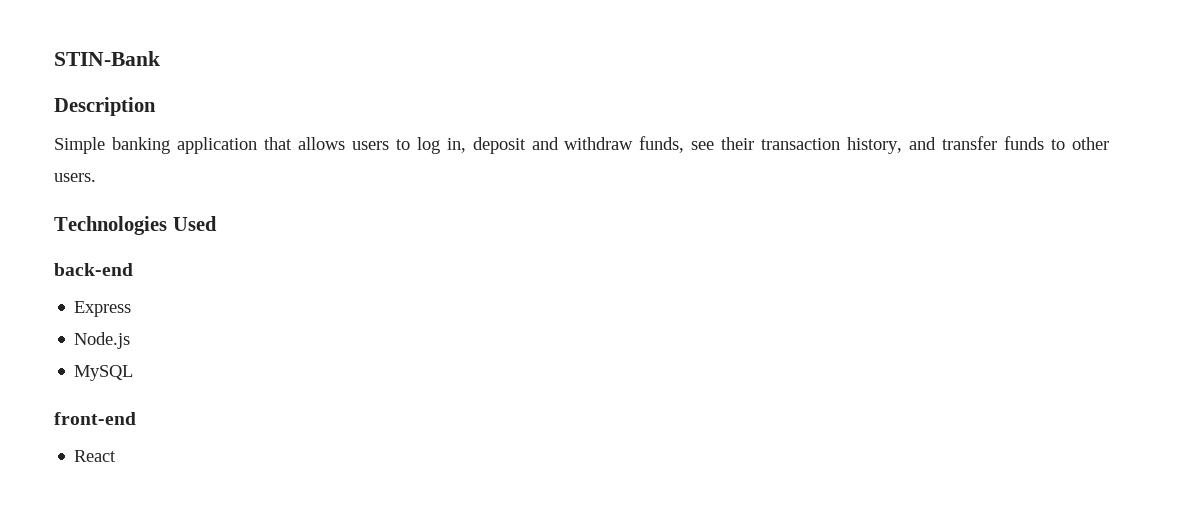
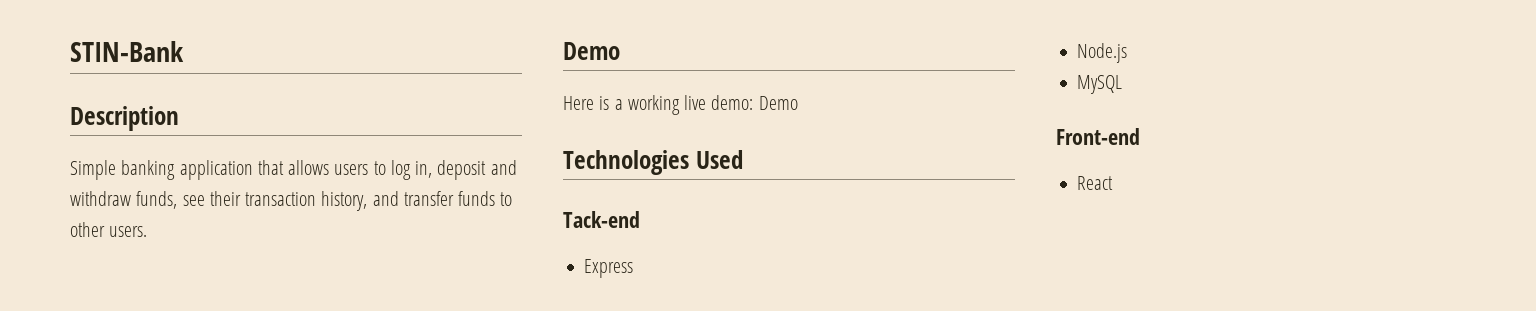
(96, 177) none -> [563,42,620,60] [563,95,798,115] // Demo // Here is a working live demo: Demo
[54,263,133,276] back-end -> [563,211,640,228] Tack-end
[54,412,136,425] front-end -> [1056,128,1140,145] Front-end

